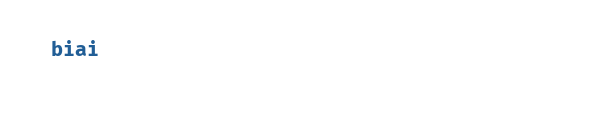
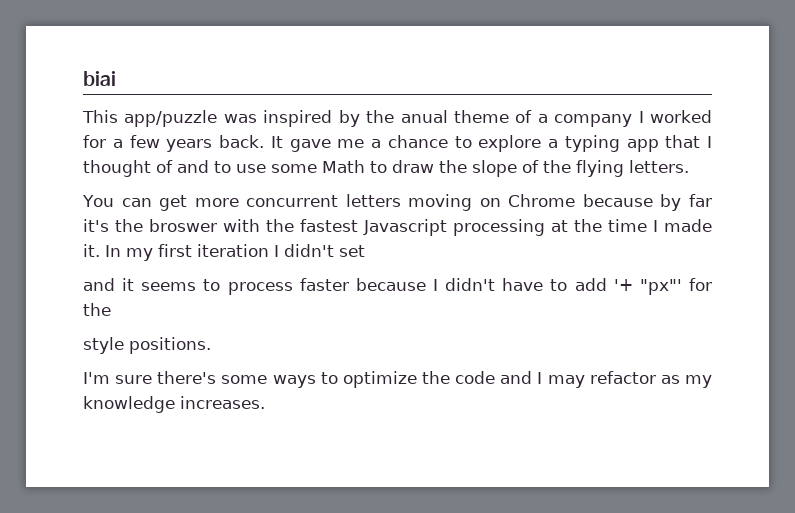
(99, 48) none -> [82,110,712,127] [83,135,712,152] [83,160,689,177] [82,194,712,211] [83,219,712,236] [83,244,365,261] [83,278,712,295] [83,303,111,316] [83,337,211,354] [83,371,712,388] [83,396,265,413] // This app/puzzle was inspired by the anual theme of a company I worked for a few years back. It gave me a chance to explore a typing app that I thought of and to use some Math to draw the slope of the flying letters. // You can get more concurrent letters moving on Chrome because by far it's the broswer with the fastest Javascript processing at the time I made it. In my first iteration I didn't set // and it seems to process faster because I didn't have to add '+ "px"' for the // style positions. // I'm sure there's some ways to optimize the code and I may refactor as my knowledge increases.

